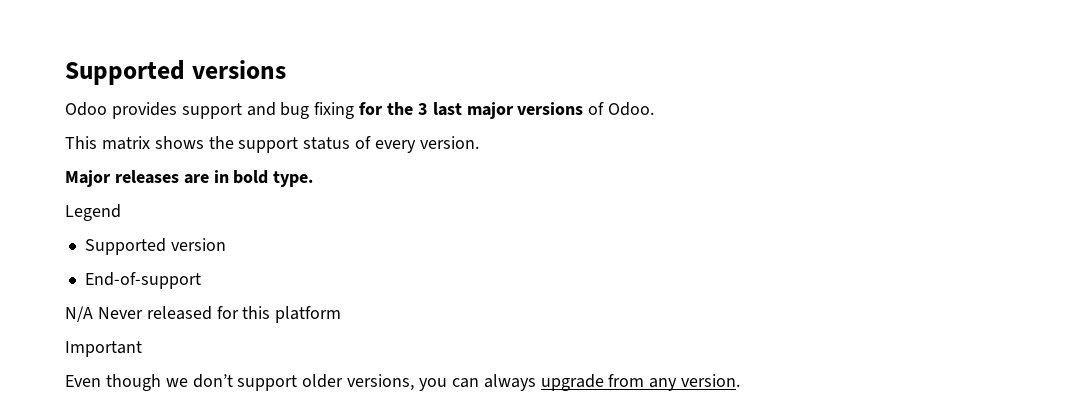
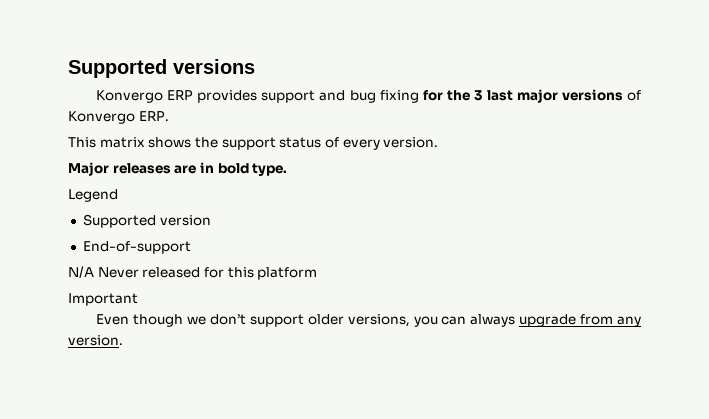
[65,102,107,116] Odoo -> [96,90,194,103] Konvergo ERP
[608,102,655,116] Odoo. -> [68,111,169,124] Konvergo ERP.

